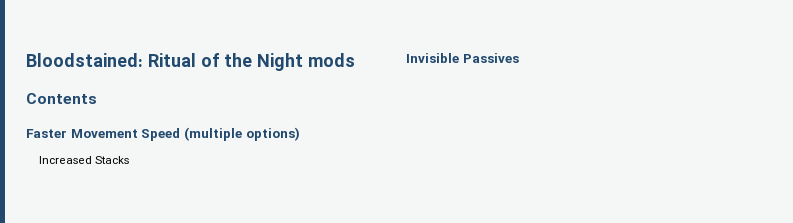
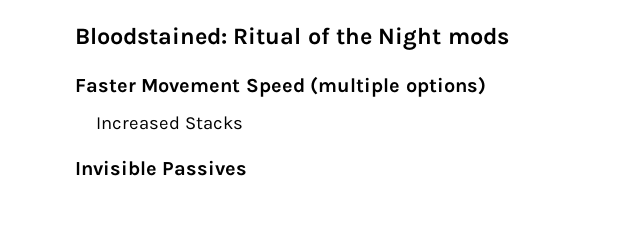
[26,93,97,104] // Contents -> (509, 36) none

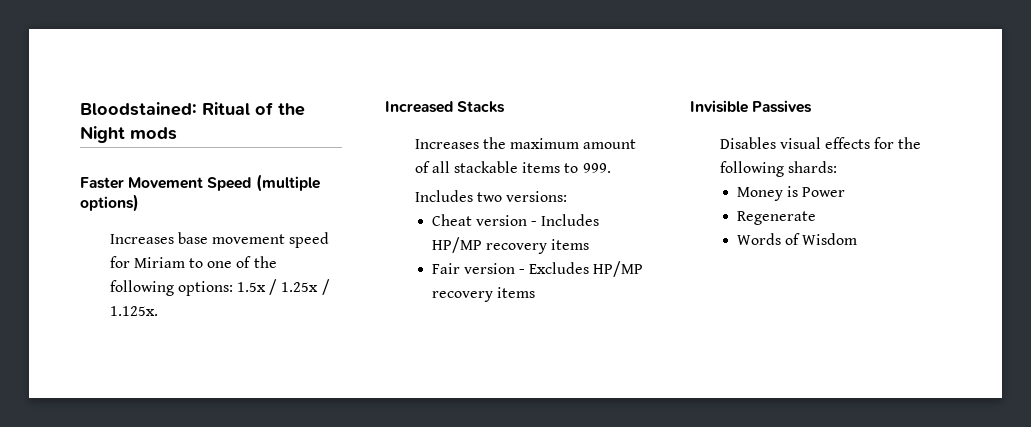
[95,116,243,130] [75,160,248,176] Increased Stacks // Invisible Passives -> [109,232,330,248] [109,256,277,268] [109,279,330,296] [109,306,158,316] [385,101,506,113] [414,137,637,149] [414,161,611,173] [414,190,568,202] [431,214,600,226] [431,237,590,254] [431,261,644,277] [431,287,535,302] [690,100,813,113] [719,137,922,149] [719,161,837,177] [736,186,846,201] [736,211,816,225] [736,233,858,245] Increases base movement speed for Miriam to one of the following options: 1.5x / 1.25x / 1.125x. // Increased Stacks // Increases the maximum amount of all stackable items to 999. // Includes two versions: // Cheat version - Includes HP/MP recovery items // Fair version - Excludes HP/MP recovery items // Invisible Passives // Disables visual effects for the following shards: // Money is Power // Regenerate // Words of Wisdom

